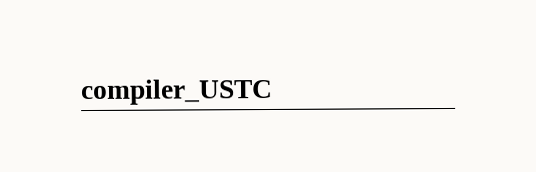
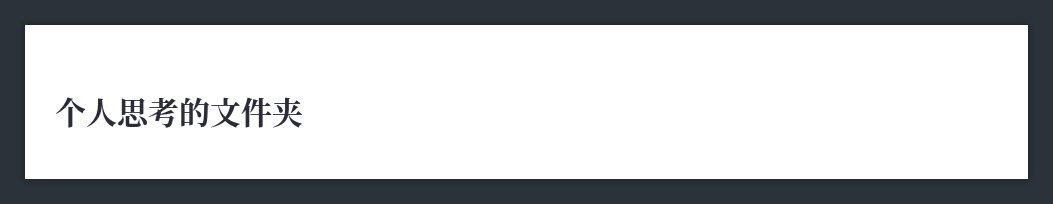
[80,78,273,106] compiler_USTC -> [55,97,303,128] 个人思考的文件夹

